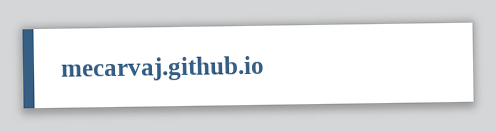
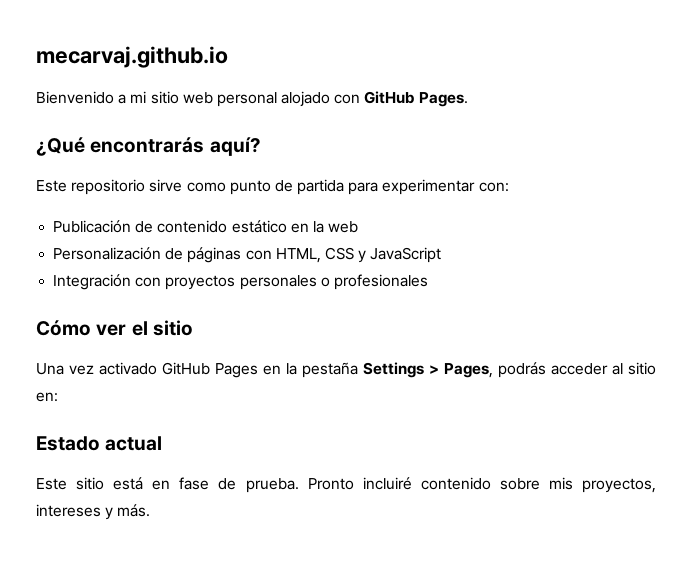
(265, 68) none -> [36,91,468,107] [36,137,261,156] [36,179,509,195] [53,220,359,233] [53,247,442,263] [53,274,428,290] [36,320,193,336] [36,362,656,378] [36,392,58,402] [36,436,163,451] [36,477,656,493] [36,504,151,520] // Bienvenido a mi sitio web personal alojado con GitHub Pages. // ¿Qué encontrarás aquí? // Este repositorio sirve como punto de partida para experimentar con: // Publicación de contenido estático en la web // Personalización de páginas con HTML, CSS y JavaScript // Integración con proyectos personales o profesionales // Cómo ver el sitio // Una vez activado GitHub Pages en la pestaña Settings > Pages, podrás acceder al sitio en: // Estado actual // Este sitio está en fase de prueba. Pronto incluiré contenido sobre mis proyectos, intereses y más.

